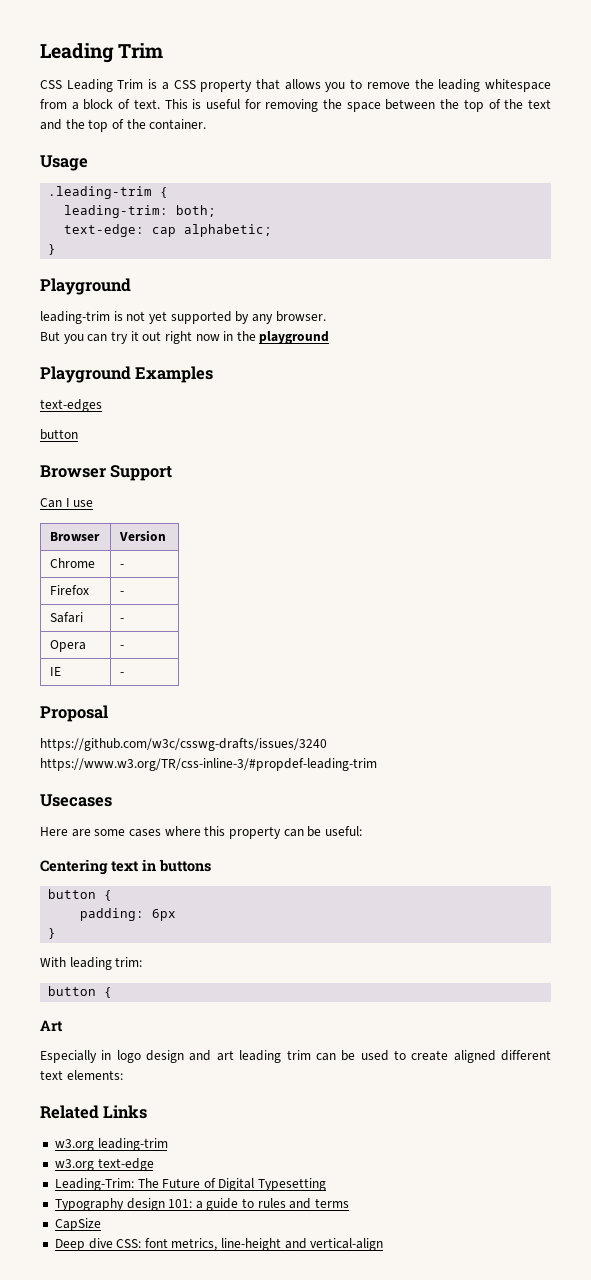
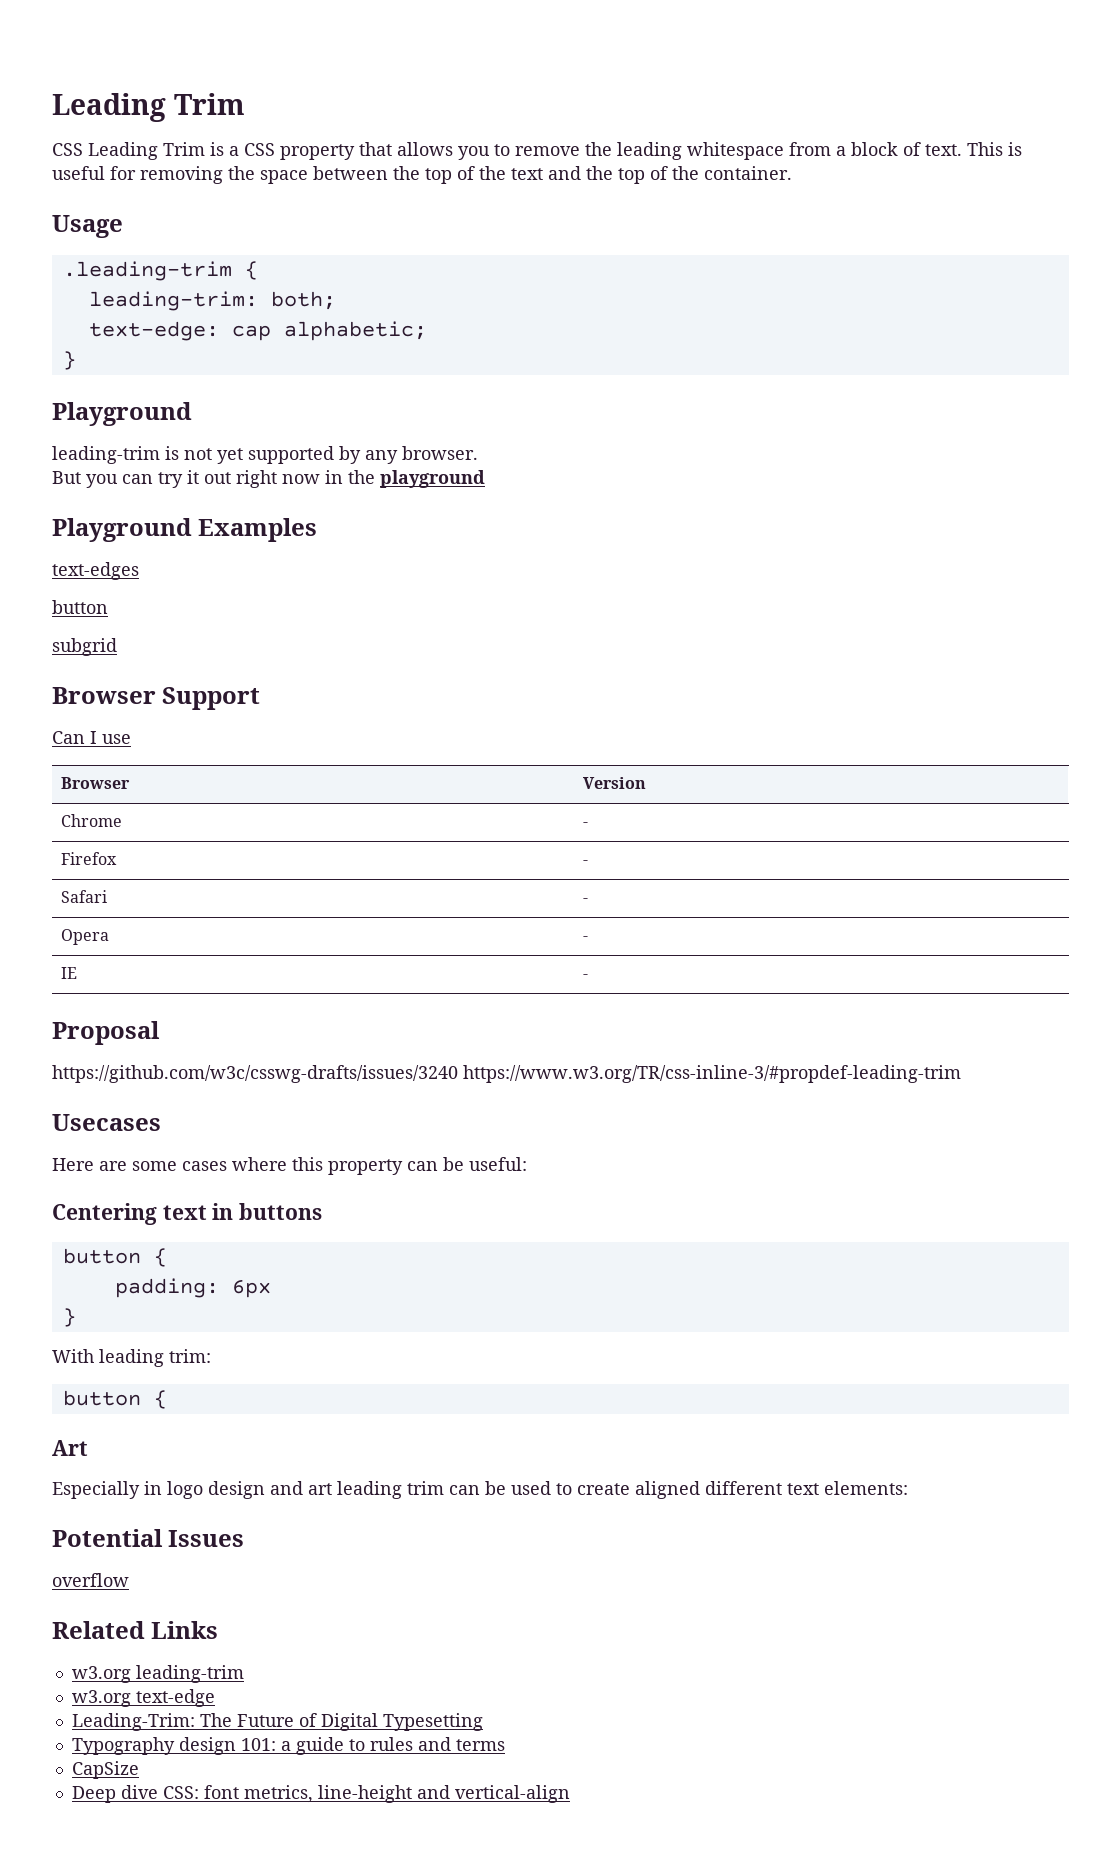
(78, 434) none -> [52,638,117,656] // subgrid
(123, 1075) none -> [52,1529,245,1547] [52,1573,129,1587] // Potential Issues // overflow

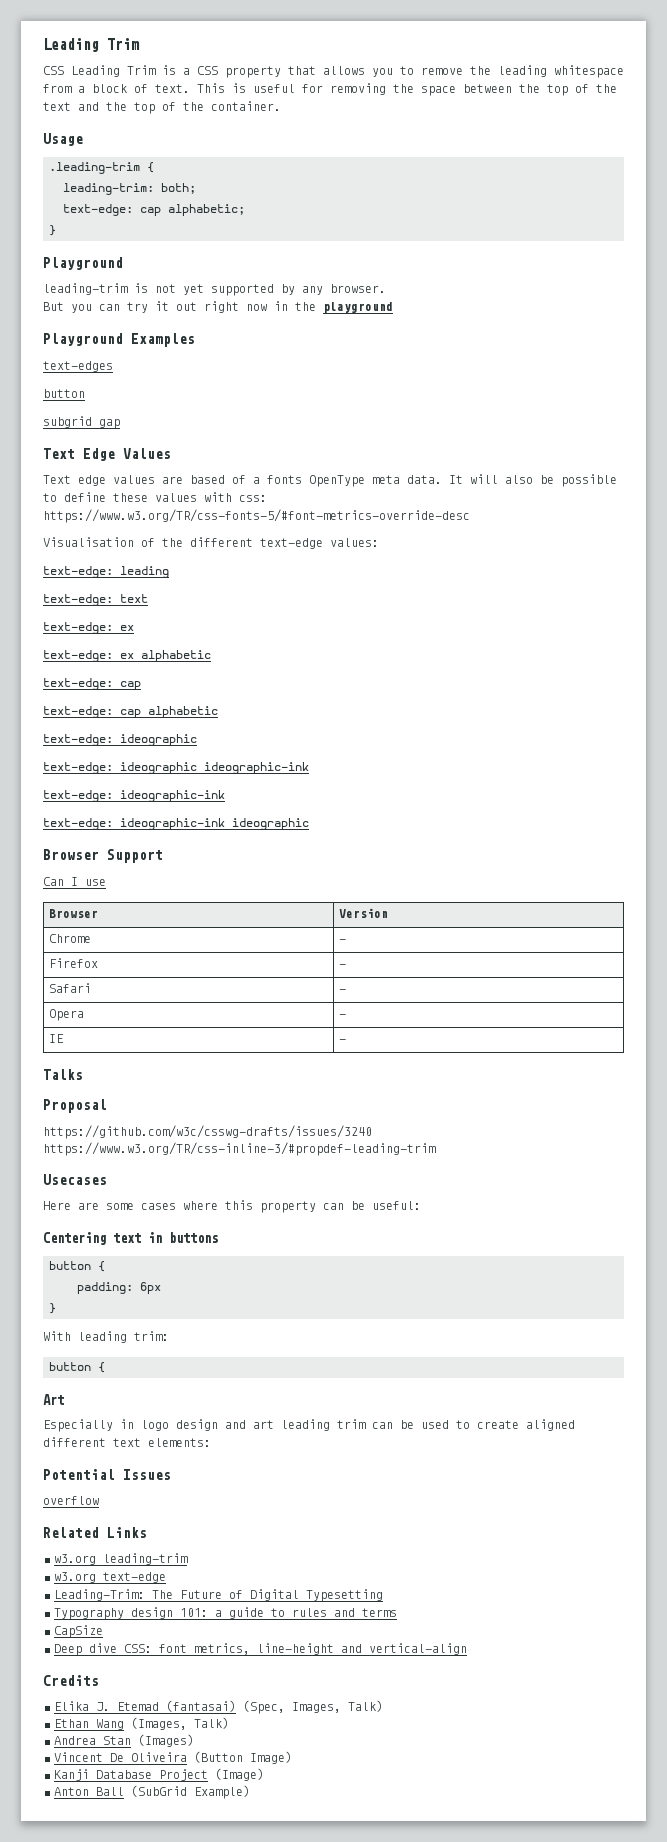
(117, 647) none -> [99,419,120,429] [43,448,171,461] [43,474,617,487] [43,492,267,502] [43,509,470,523] [43,537,379,549] [43,566,169,578] [43,594,148,606] [43,622,134,634] [43,650,211,662] [43,678,141,690] [43,706,218,718] [43,734,197,746] [43,762,309,774] [43,790,225,802] [43,818,309,830] gap // Text Edge Values // Text edge values are based of a fonts OpenType meta data. It will also be possible to define these values with css: https://www.w3.org/TR/css-fonts-5/#font-metrics-override-desc // Visualisation of the different text-edge values: // text-edge: leading // text-edge: text // text-edge: ex // text-edge: ex alphabetic // text-edge: cap // text-edge: cap alphabetic // text-edge: ideographic // text-edge: ideographic ideographic-ink // text-edge: ideographic-ink // text-edge: ideographic-ink ideographic
(589, 976) none -> [43,1069,83,1080] // Talks
(570, 1794) none -> [43,1675,99,1686] [54,1700,383,1714] [54,1717,229,1730] [54,1734,194,1747] [54,1751,292,1764] [54,1768,264,1781] [54,1785,250,1799] // Credits // Elika J. Etemad (fantasai) (Spec, Images, Talk) // Ethan Wang (Images, Talk) // Andrea Stan (Images) // Vincent De Oliveira (Button Image) // Kanji Database Project (Image) // Anton Ball (SubGrid Example)

